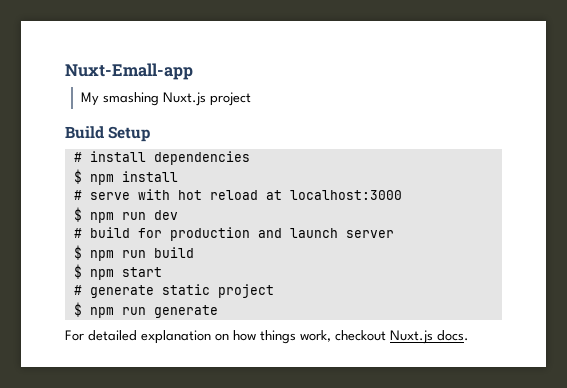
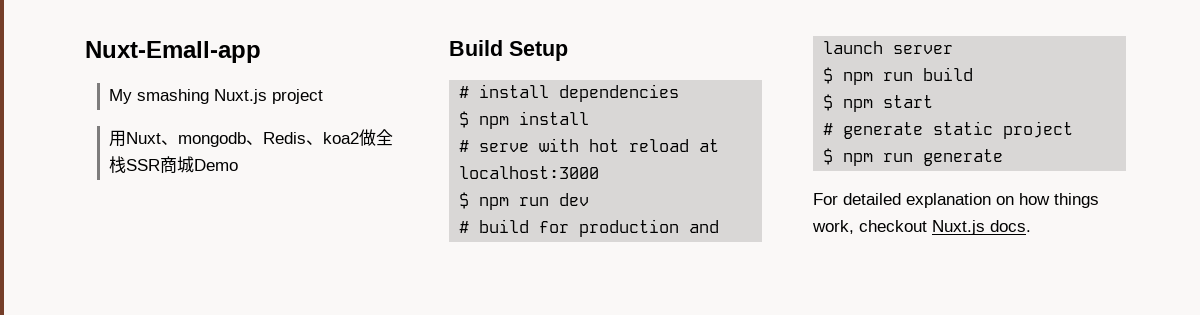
(252, 99) none -> [109,129,394,147] [109,156,239,173] // 用Nuxt、mongodb、Redis、koa2做全栈SSR商城Demo

